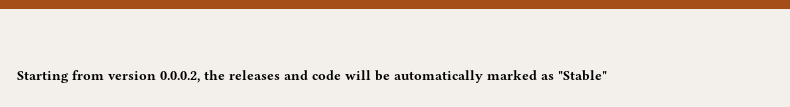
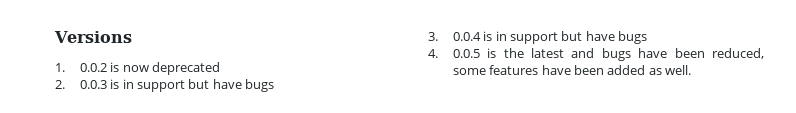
[17,70,607,83] Starting from version 0.0.0.2, the releases and code will be automatically marked as "Stable" -> [54,31,132,43] [55,62,220,75] [55,79,274,92] [428,31,647,44] [428,48,764,61] [452,65,691,75] Versions // 1. 0.0.2 is now deprecated // 2. 0.0.3 is in support but have bugs // 3. 0.0.4 is in support but have bugs // 4. 0.0.5 is the latest and bugs have been reduced, some features have been added as well.

